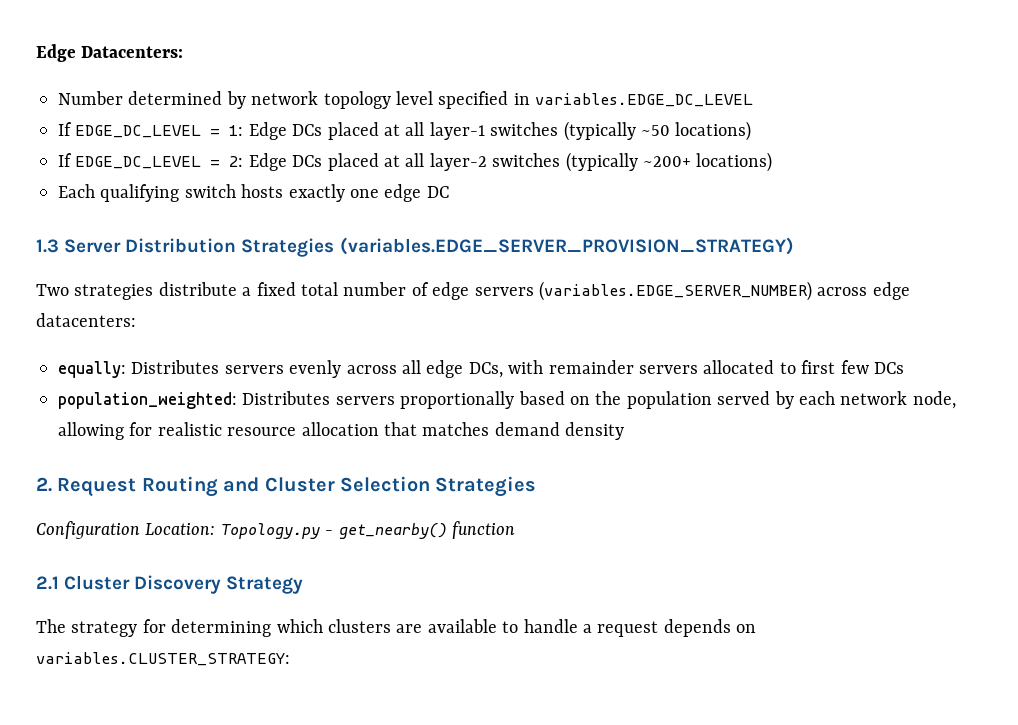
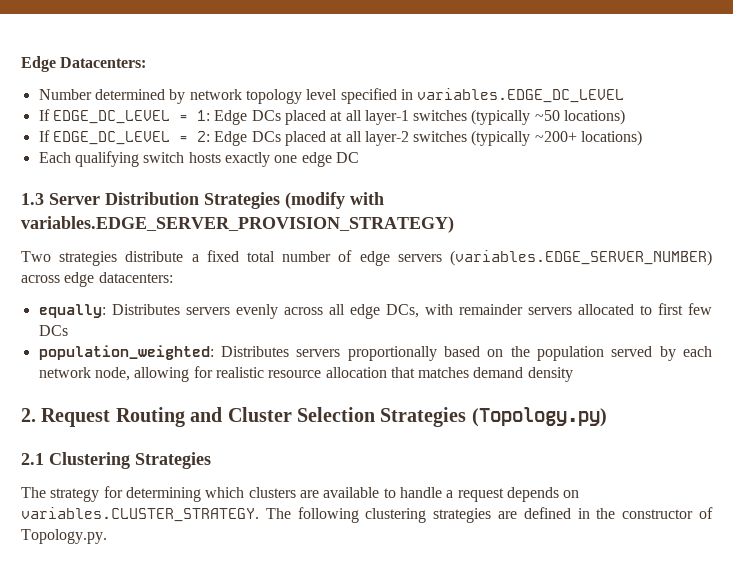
[339,237,794,255] (variables.EDGE_SERVER_PROVISION_STRATEGY) -> [285,192,384,209] [21,216,454,233] (modify with variables.EDGE_SERVER_PROVISION_STRATEGY)
[36,521,515,539] [36,575,304,594] // Configuration Location: Topology.py - get_nearby() function // 2.1 Cluster Discovery Strategy -> [471,407,607,427] [21,452,211,469] (Topology.py) // 2.1 Clustering Strategies
[36,652,290,666] variables.CLUSTER_STRATEGY: -> [21,507,713,523] [21,529,107,544] variables.CLUSTER_STRATEGY. The following clustering strategies are defined in the constructor of Topology.py.

